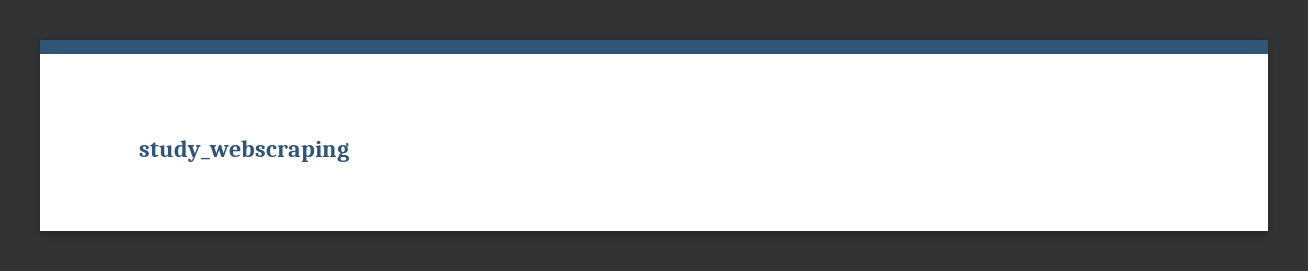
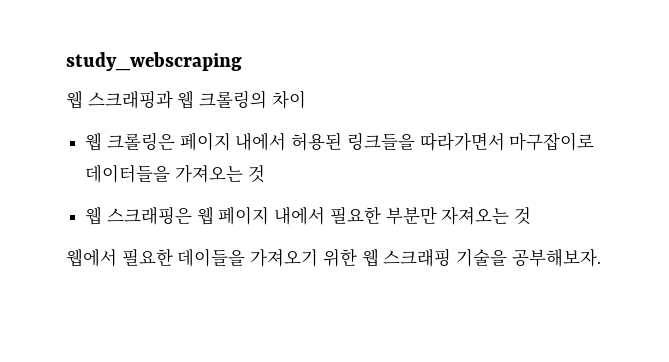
(349, 151) none -> [66,90,306,109] [85,132,595,151] [85,164,265,183] [85,206,532,225] [66,248,601,267] // 웹 스크래핑과 웹 크롤링의 차이 // 웹 크롤링은 페이지 내에서 허용된 링크들을 따라가면서 마구잡이로 데이터들을 가져오는 것 // 웹 스크래핑은 웹 페이지 내에서 필요한 부분만 자져오는 것 // 웹에서 필요한 데이들을 가져오기 위한 웹 스크래핑 기술을 공부해보자.

